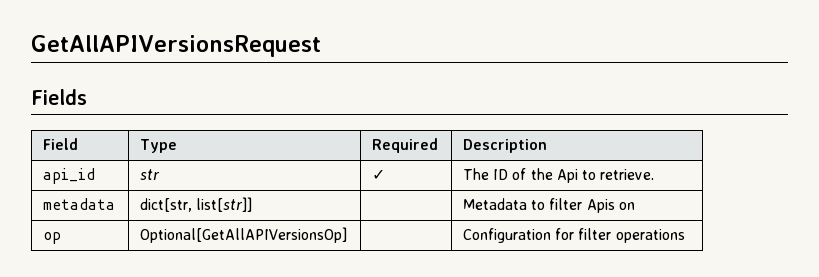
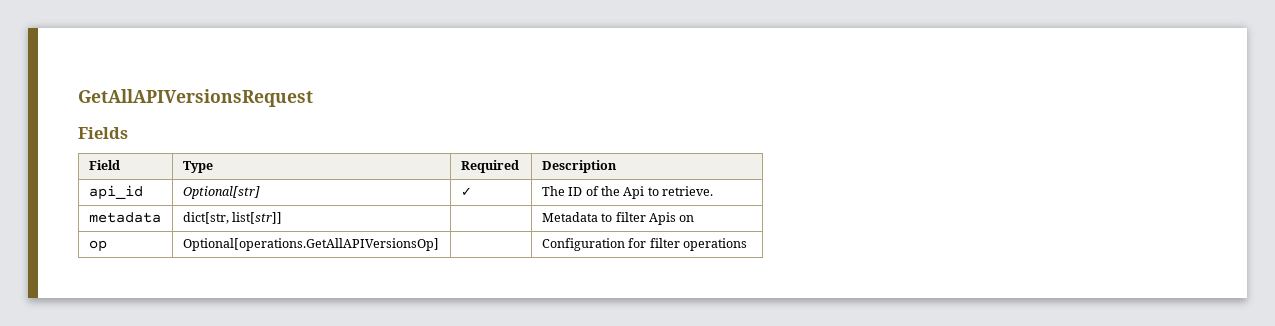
[140,169,161,180] str -> [182,186,260,199] Optional[str]
[140,227,348,243] Optional[GetAllAPIVersionsOp] -> [182,238,439,251] Optional[operations.GetAllAPIVersionsOp]

